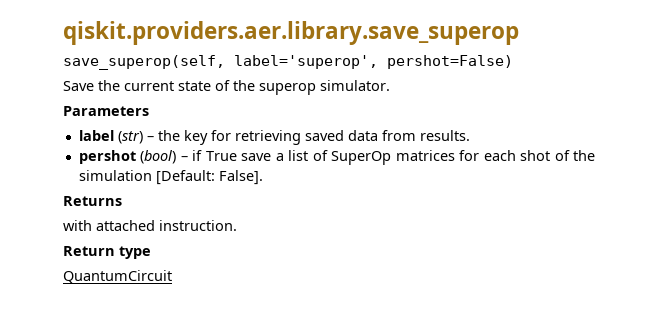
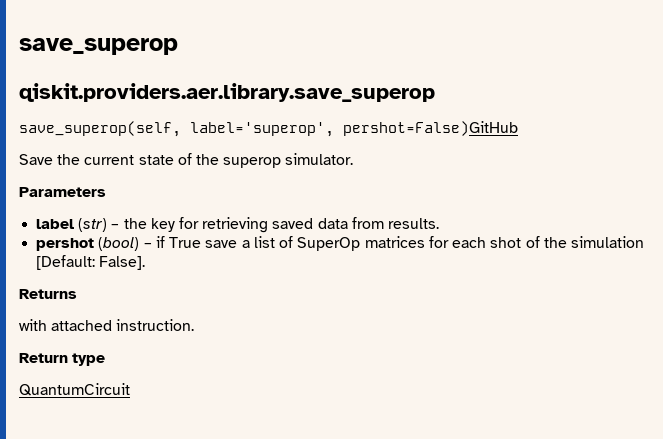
(63, 33) none -> [19,38,178,55] save_superop //
[387,55,513,69] pershot=False) -> [343,121,518,136] pershot=False)GitHub

